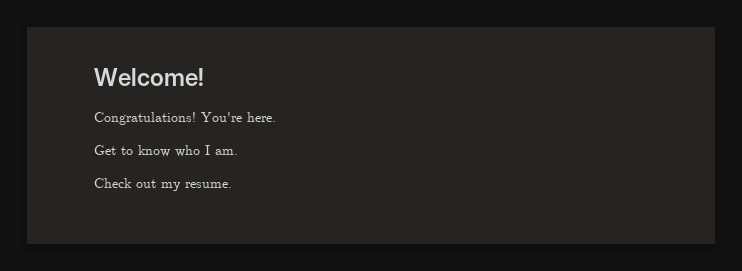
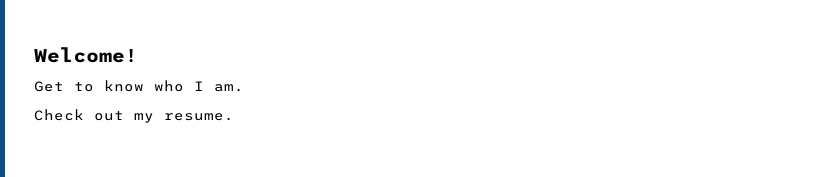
[94,112,276,125] // Congratulations! You're here. -> (138, 55) none

